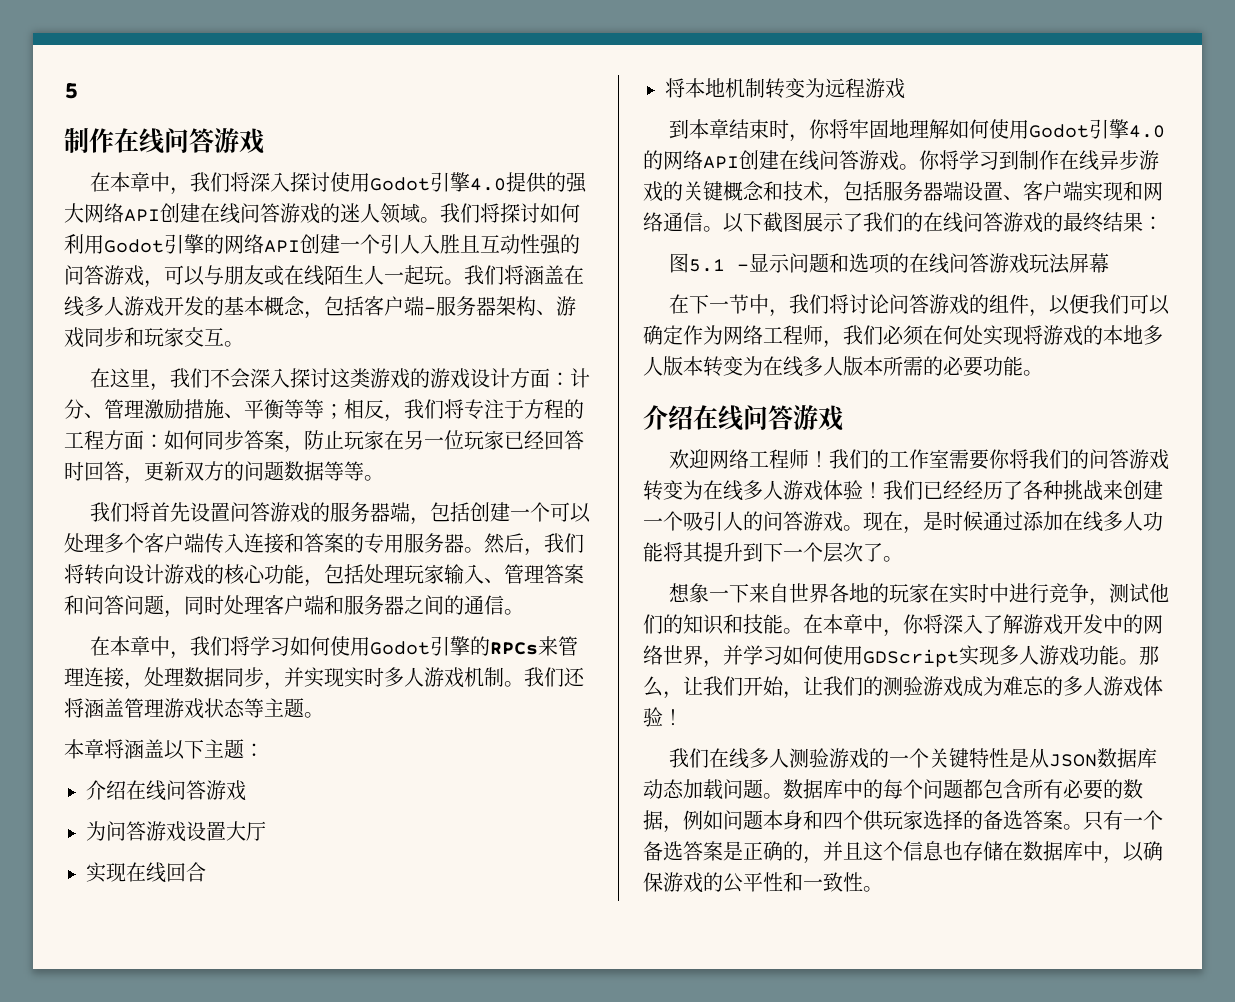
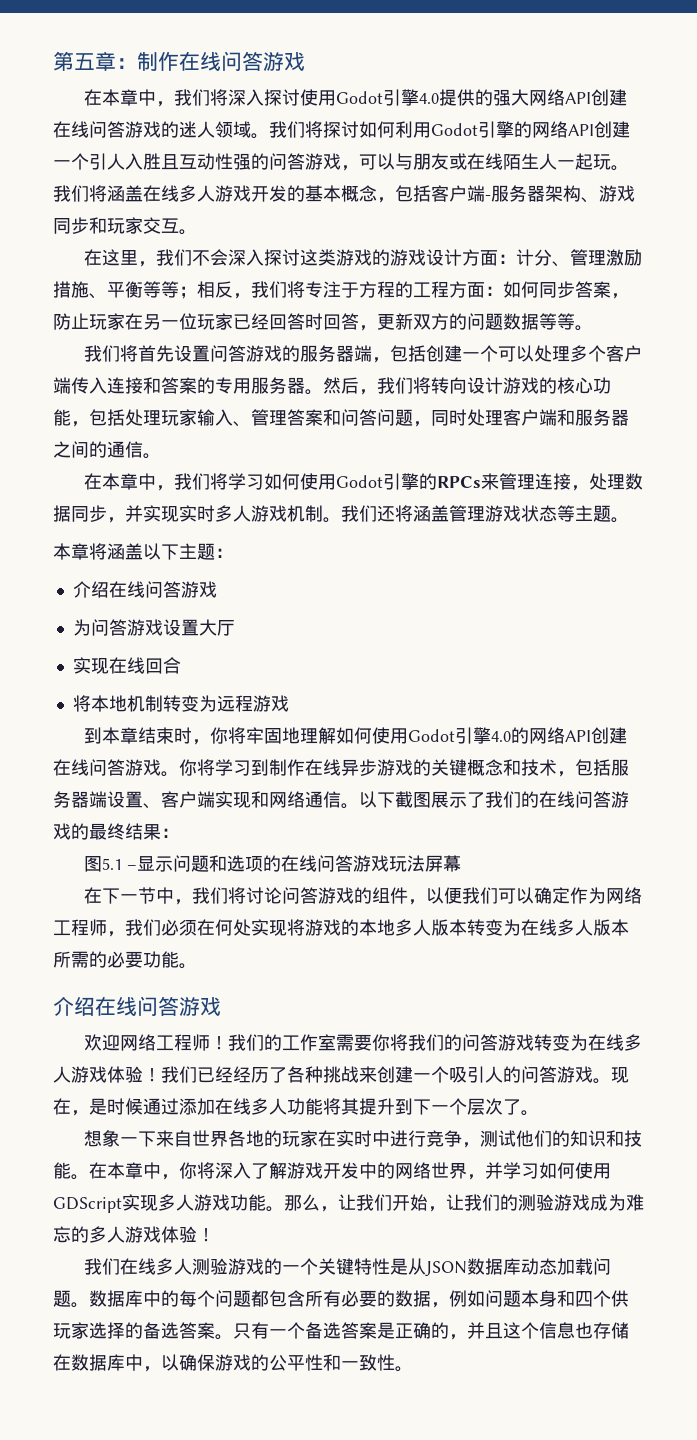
[64,83,79,99] 5 // -> [53,51,137,71] 第五章：

